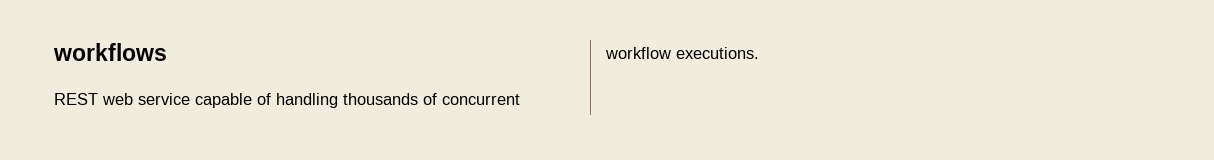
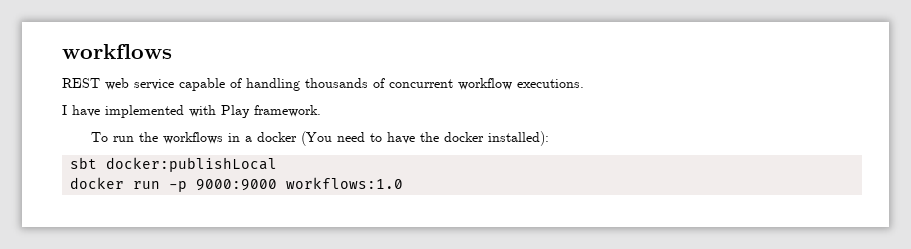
(759, 53) none -> [62,105,321,118] [91,131,550,146] [70,157,278,172] [70,177,404,192] // I have implemented with Play framework. // To run the workflows in a docker (You need to have the docker installed): // sbt docker:publishLocal // docker run -p 9000:9000 workflows:1.0

